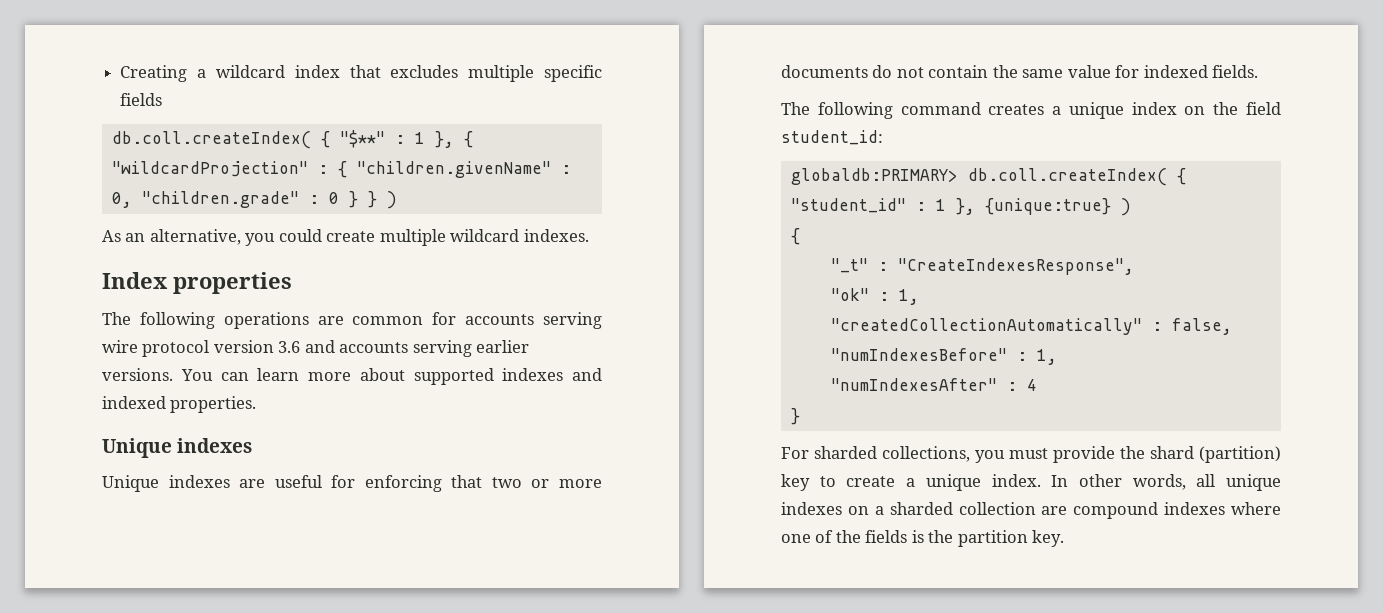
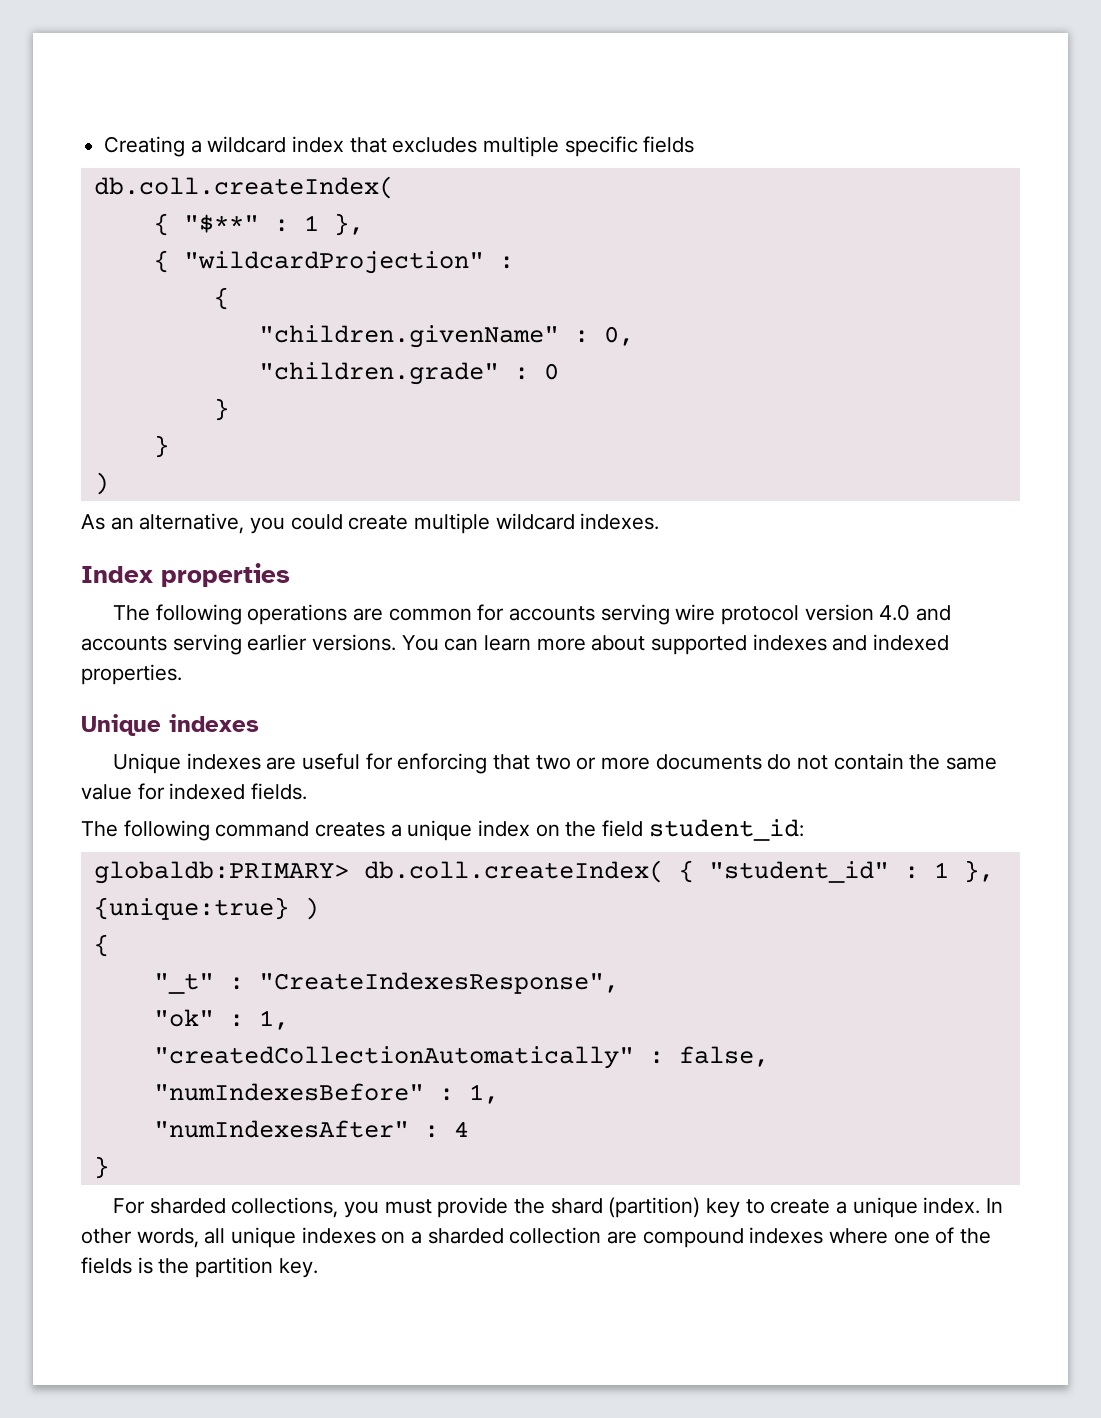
(311, 140) none -> (394, 187) //
(454, 139) none -> (364, 224) //
[337,161,347,178] { -> [213,287,229,310] // { //
(132, 200) none -> (634, 336) //
[348,191,377,208] } } -> [213,398,229,421] [153,435,169,458] // } // } //
[278,341,301,353] 3.6 -> [879,604,911,621] 4.0

